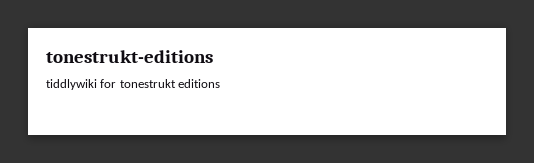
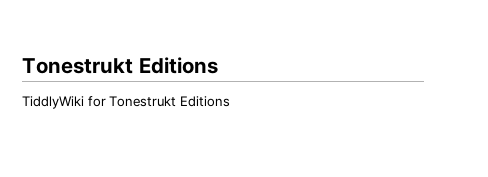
[46,50,213,63] [46,79,221,90] tonestrukt-editions // tiddlywiki for tonestrukt editions -> [22,57,218,74] [22,96,230,109] Tonestrukt Editions // TiddlyWiki for Tonestrukt Editions

